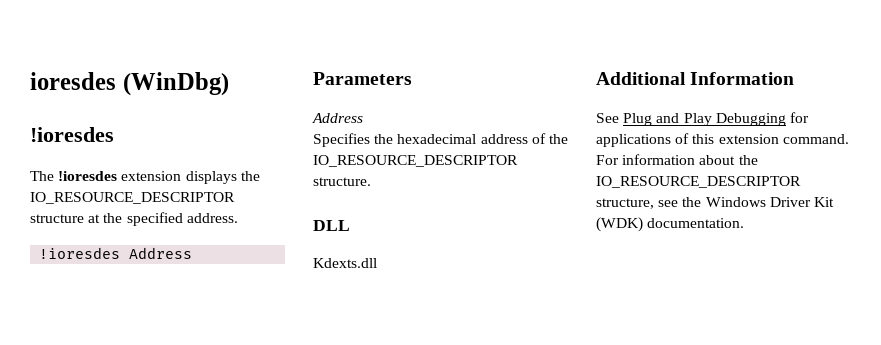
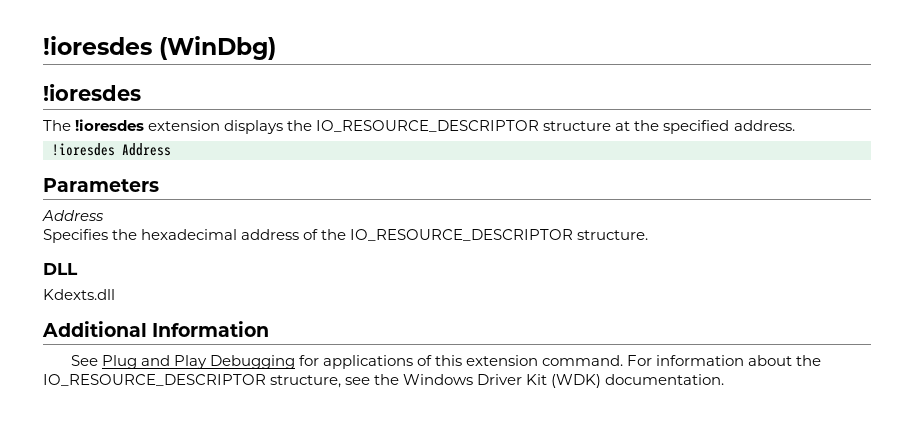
[30,72,116,90] ioresdes -> [43,36,152,55] !ioresdes

